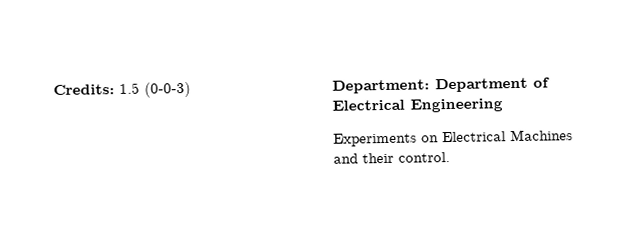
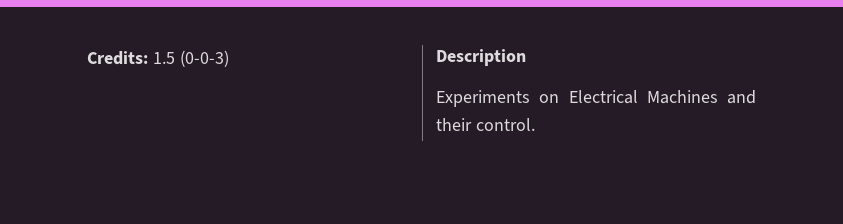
[332,77,550,94] [332,98,503,113] Department: Department of Electrical Engineering -> [436,49,526,66] Description

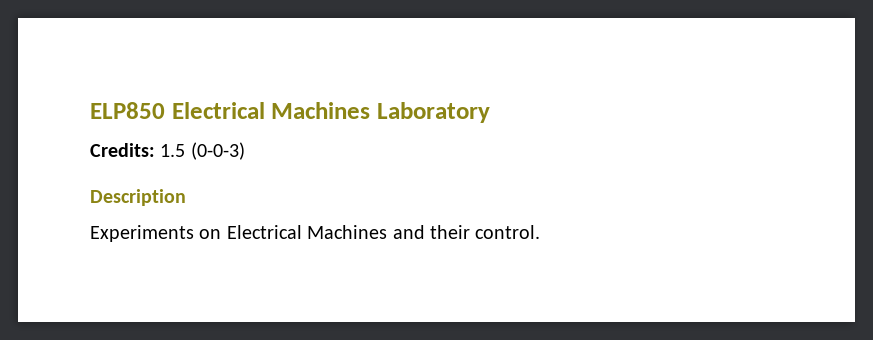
(87, 58) none -> [90,102,490,123] ELP850 Electrical Machines Laboratory //

